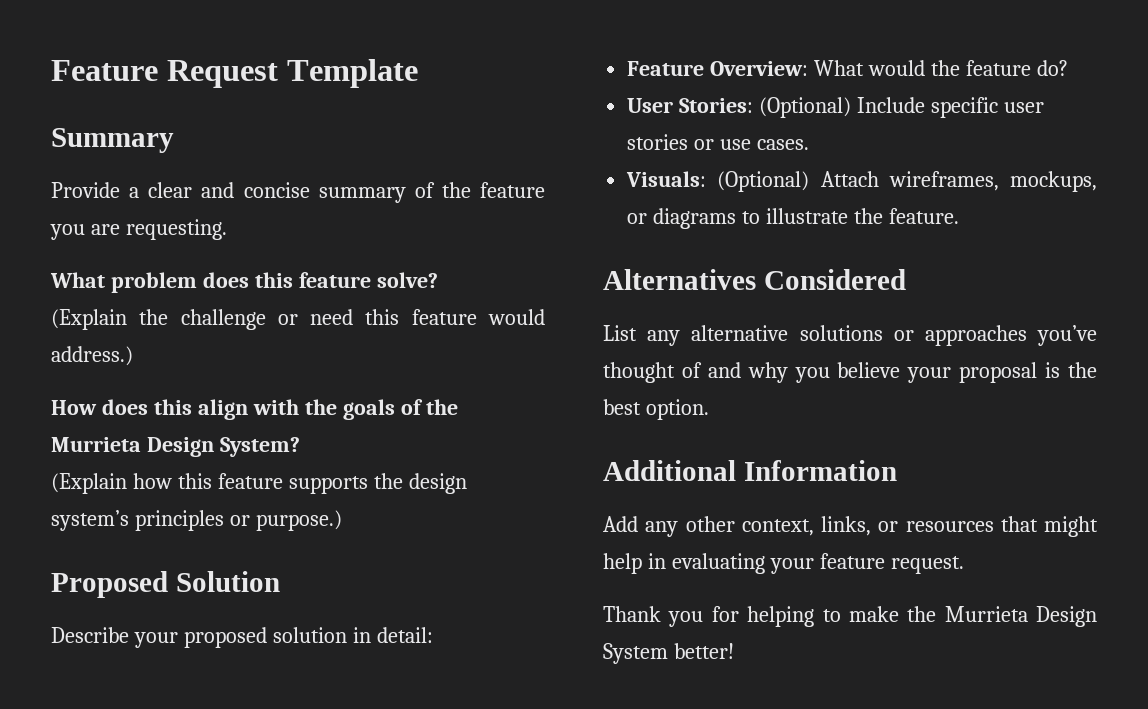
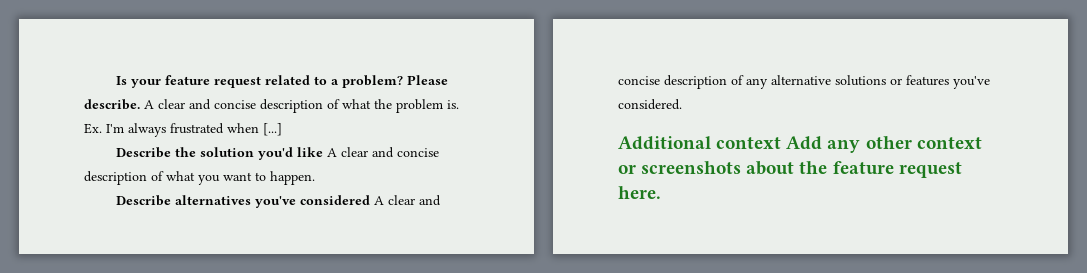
[51,59,418,88] [51,128,174,153] [51,182,545,203] [50,219,227,240] [50,272,438,293] [51,309,545,330] [51,346,133,366] [51,399,458,420] [51,437,300,457] [51,473,467,494] [51,510,342,531] [51,571,280,598] [51,627,433,648] [627,60,1068,76] [627,97,1044,118] [627,134,810,150] [626,171,1097,192] [627,208,959,229] [603,269,906,290] [603,325,1097,346] [603,362,1097,383] [603,399,709,420] Feature Request Template // Summary // Provide a clear and concise summary of the feature you are requesting. // What problem does this feature solve? // (Explain the challenge or need this feature would address.) // How does this align with the goals of the Murrieta Design System? // (Explain how this feature supports the design system’s principles or purpose.) // Proposed Solution // Describe your proposed solution in detail: // Feature Overview: What would the feature do? // User Stories: (Optional) Include specific user stories or use cases. // Visuals: (Optional) Attach wireframes, mockups, or diagrams to illustrate the feature. // Alternatives Considered // List any alternative solutions or approaches you’ve thought of and why you believe your proposal is the best option. -> [115,75,448,88] [84,99,459,113] [84,123,282,137] [115,147,439,160] [84,171,315,185] [115,195,441,208] [618,75,990,89] [618,99,682,110] Is your feature request related to a problem? Please describe. A clear and concise description of what the problem is. Ex. I'm always frustrated when [...] // Describe the solution you'd like A clear and concise description of what you want to happen. // Describe alternatives you've considered A clear and concise description of any alternative solutions or features you've considered.
[743,460,897,481] Information // -> [716,137,782,149] context
[741,516,1098,537] [603,553,964,574] [603,606,1097,627] [603,643,734,664] context, links, or resources that might help in evaluating your feature request. // Thank you for helping to make the Murrieta Design System better! -> [916,137,982,149] [618,161,962,178] [618,186,661,199] context or screenshots about the feature request here.

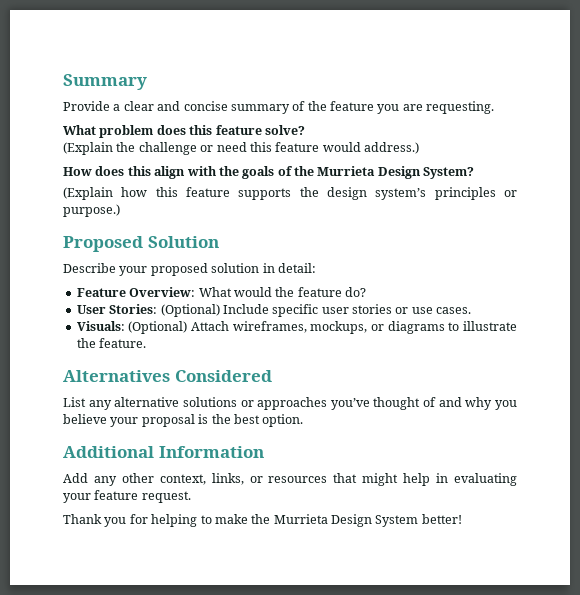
[115,75,448,88] [84,99,459,113] [84,123,282,137] [115,147,439,160] [84,171,315,185] [115,195,441,208] [618,75,990,89] [618,99,682,110] Is your feature request related to a problem? Please describe. A clear and concise description of what the problem is. Ex. I'm always frustrated when [...] // Describe the solution you'd like A clear and concise description of what you want to happen. // Describe alternatives you've considered A clear and concise description of any alternative solutions or features you've considered. -> [63,74,147,90] [63,101,495,114] [63,125,305,138] [63,142,419,155] [63,166,475,179] [63,187,517,200] [63,204,120,217] [63,236,219,252] [63,263,316,276] [76,287,366,297] [76,304,472,317] [76,321,517,334] [76,338,147,348] [63,370,272,382] [63,397,517,410] [63,414,304,427] Summary // Provide a clear and concise summary of the feature you are requesting. // What problem does this feature solve? // (Explain the challenge or need this feature would address.) // How does this align with the goals of the Murrieta Design System? // (Explain how this feature supports the design system’s principles or purpose.) // Proposed Solution // Describe your proposed solution in detail: // Feature Overview: What would the feature do? // User Stories: (Optional) Include specific user stories or use cases. // Visuals: (Optional) Attach wireframes, mockups, or diagrams to illustrate the feature. // Alternatives Considered // List any alternative solutions or approaches you’ve thought of and why you believe your proposal is the best option.
[716,137,782,149] context -> [158,446,264,458] Information //
[916,137,982,149] [618,161,962,178] [618,186,661,199] context or screenshots about the feature request here. -> [159,473,518,486] [63,490,191,503] [63,514,462,527] context, links, or resources that might help in evaluating your feature request. // Thank you for helping to make the Murrieta Design System better!

